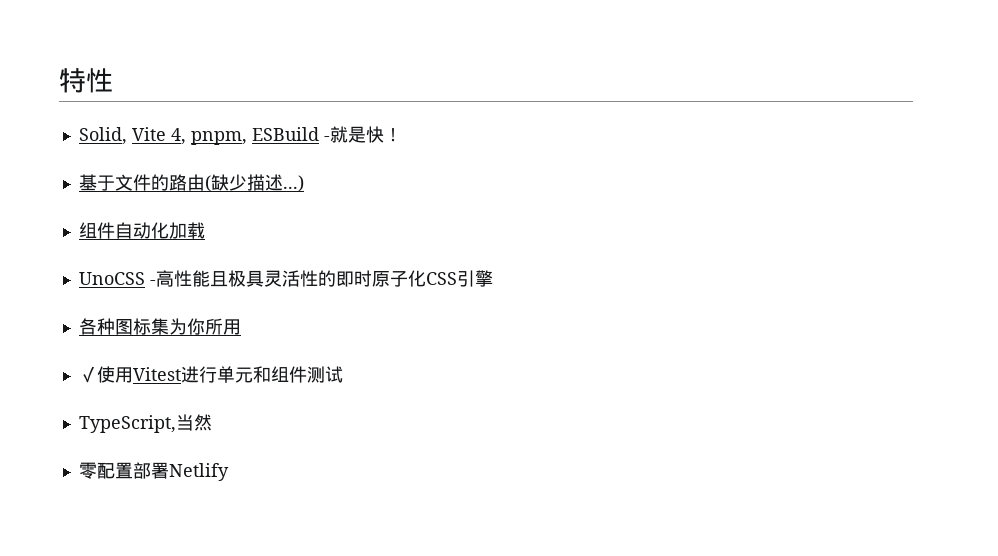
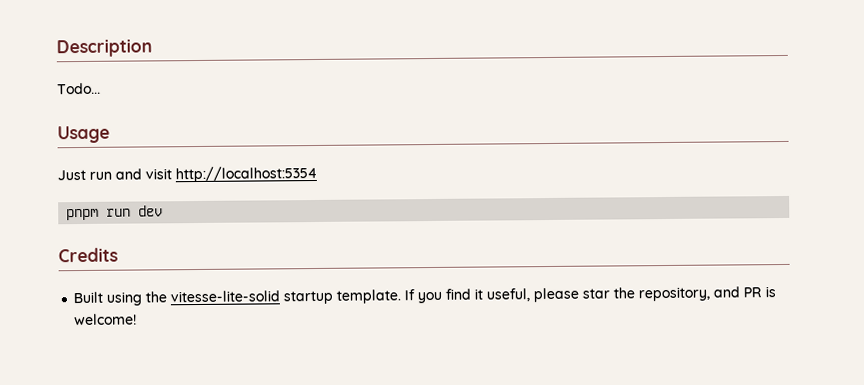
[59,68,113,93] [78,126,402,145] [78,174,304,192] [78,222,205,239] [78,270,493,287] [78,318,241,335] [78,366,343,383] [78,414,212,433] [78,462,229,481] 特性 // Solid, Vite 4, pnpm, ESBuild -就是快！ // 基于文件的路由(缺少描述...) // 组件自动化加载 // UnoCSS -高性能且极具灵活性的即时原子化CSS引擎 // 各种图标集为你所用 // ✓使用Vitest进行单元和组件测试 // TypeScript,当然 // 零配置部署Netlify -> [56,38,152,58] [57,82,101,95] [57,125,110,144] [57,165,317,183] [66,205,164,221] [58,247,118,263] [73,286,777,306] [74,313,138,326] Description // Todo... // Usage // Just run and visit http://localhost:5354 // pnpm run dev // Credits // Built using the vitesse-lite-solid startup template. If you find it useful, please star the repository, and PR is welcome!

